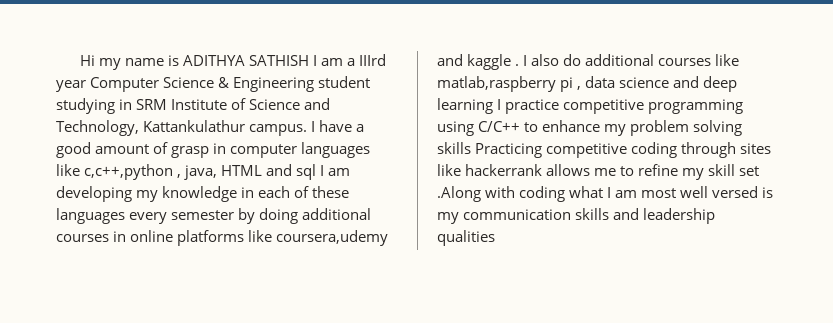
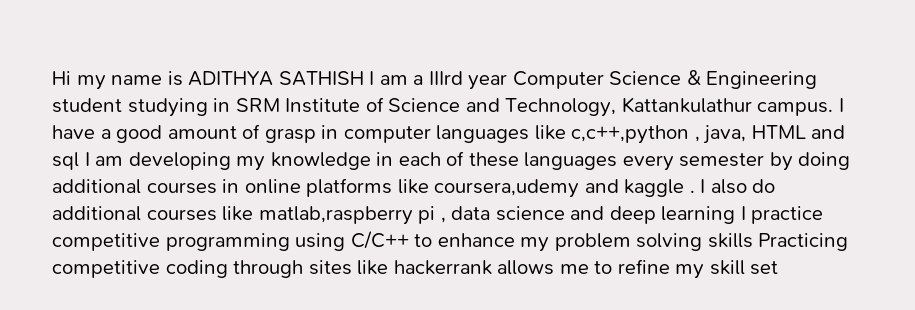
[437,186,774,202] [437,208,716,224] [437,230,495,246] .Along with coding what I am most well versed is my communication skills and leadership qualities -> (779, 268) none

